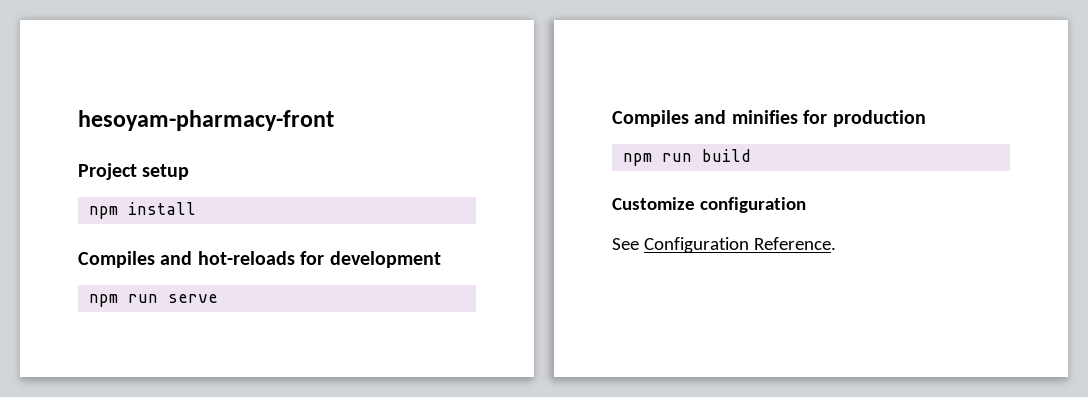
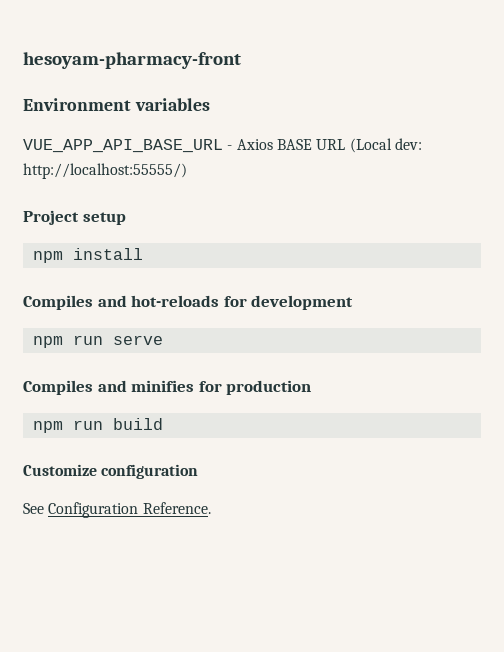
(334, 120) none -> [23,98,210,111] [23,138,422,153] [23,163,187,179] // Environment variables // VUE_APP_API_BASE_URL - Axios BASE URL (Local dev: http://localhost:55555/)

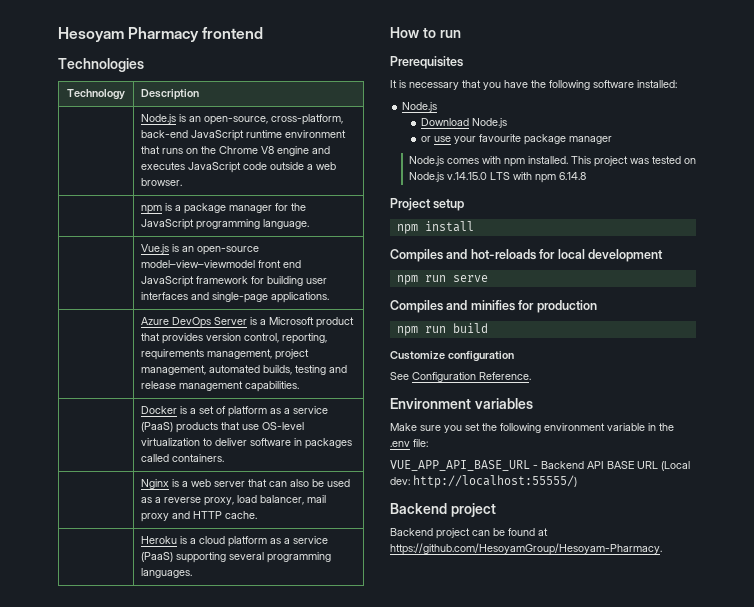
[23,52,241,69] [23,98,210,111] [23,138,422,153] [23,163,187,179] hesoyam-pharmacy-front // Environment variables // VUE_APP_API_BASE_URL - Axios BASE URL (Local dev: http://localhost:55555/) -> [58,27,264,42] [58,58,144,72] [67,89,125,100] [141,89,200,100] [141,114,344,125] [141,130,347,141] [141,146,331,156] [141,162,337,173] [141,178,183,186] [141,203,307,214] [141,219,310,230] [141,244,260,255] [141,260,302,268] [141,276,328,287] [141,292,330,303] [141,317,355,328] [141,333,328,344] [141,349,310,360] [141,365,348,375] [141,381,300,392] [141,406,329,417] [141,422,305,433] [141,438,353,449] [141,454,225,462] [141,479,351,489] [141,495,327,506] [141,511,258,522] [141,536,329,547] [141,552,332,563] [141,568,193,578] [390,27,461,38] [390,56,463,69] [390,80,677,90] [402,102,438,112] [420,118,507,128] [420,134,612,145] [408,156,696,167] [408,172,586,183] Hesoyam Pharmacy frontend // Technologies // Technology | Description // | Node.js is an open-source, cross-platform, back-end JavaScript runtime environment that runs on the Chrome V8 engine and executes JavaScript code outside a web browser. // | npm is a package manager for the JavaScript programming language. // | Vue.js is an open-source model–view–viewmodel front end JavaScript framework for building user interfaces and single-page applications. // | Azure DevOps Server is a Microsoft product that provides version control, reporting, requirements management, project management, automated builds, testing and release management capabilities. // | Docker is a set of platform as a service (PaaS) products that use OS-level virtualization to deliver software in packages called containers. // | Nginx is a web server that can also be used as a reverse proxy, load balancer, mail proxy and HTTP cache. // | Heroku is a cloud platform as a service (PaaS) supporting several programming languages. // How to run // Prerequisites // It is necessary that you have the following software installed: // Node.js // Download Node.js // or use your favourite package manager // Node.js comes with npm installed. This project was tested on Node.js v.14.15.0 LTS with npm 6.14.8
(247, 301) none -> [557,249,585,259] local
(211, 508) none -> [390,398,533,409] [390,423,674,433] [390,439,428,447] [390,460,690,471] [390,475,577,488] [390,503,496,517] [390,528,548,539] [390,543,662,555] // Environment variables // Make sure you set the following environment variable in the .env file: // VUE_APP_API_BASE_URL - Backend API BASE URL (Local dev: http://localhost:55555/) // Backend project // Backend project can be found at https://github.com/HesoyamGroup/Hesoyam-Pharmacy.

